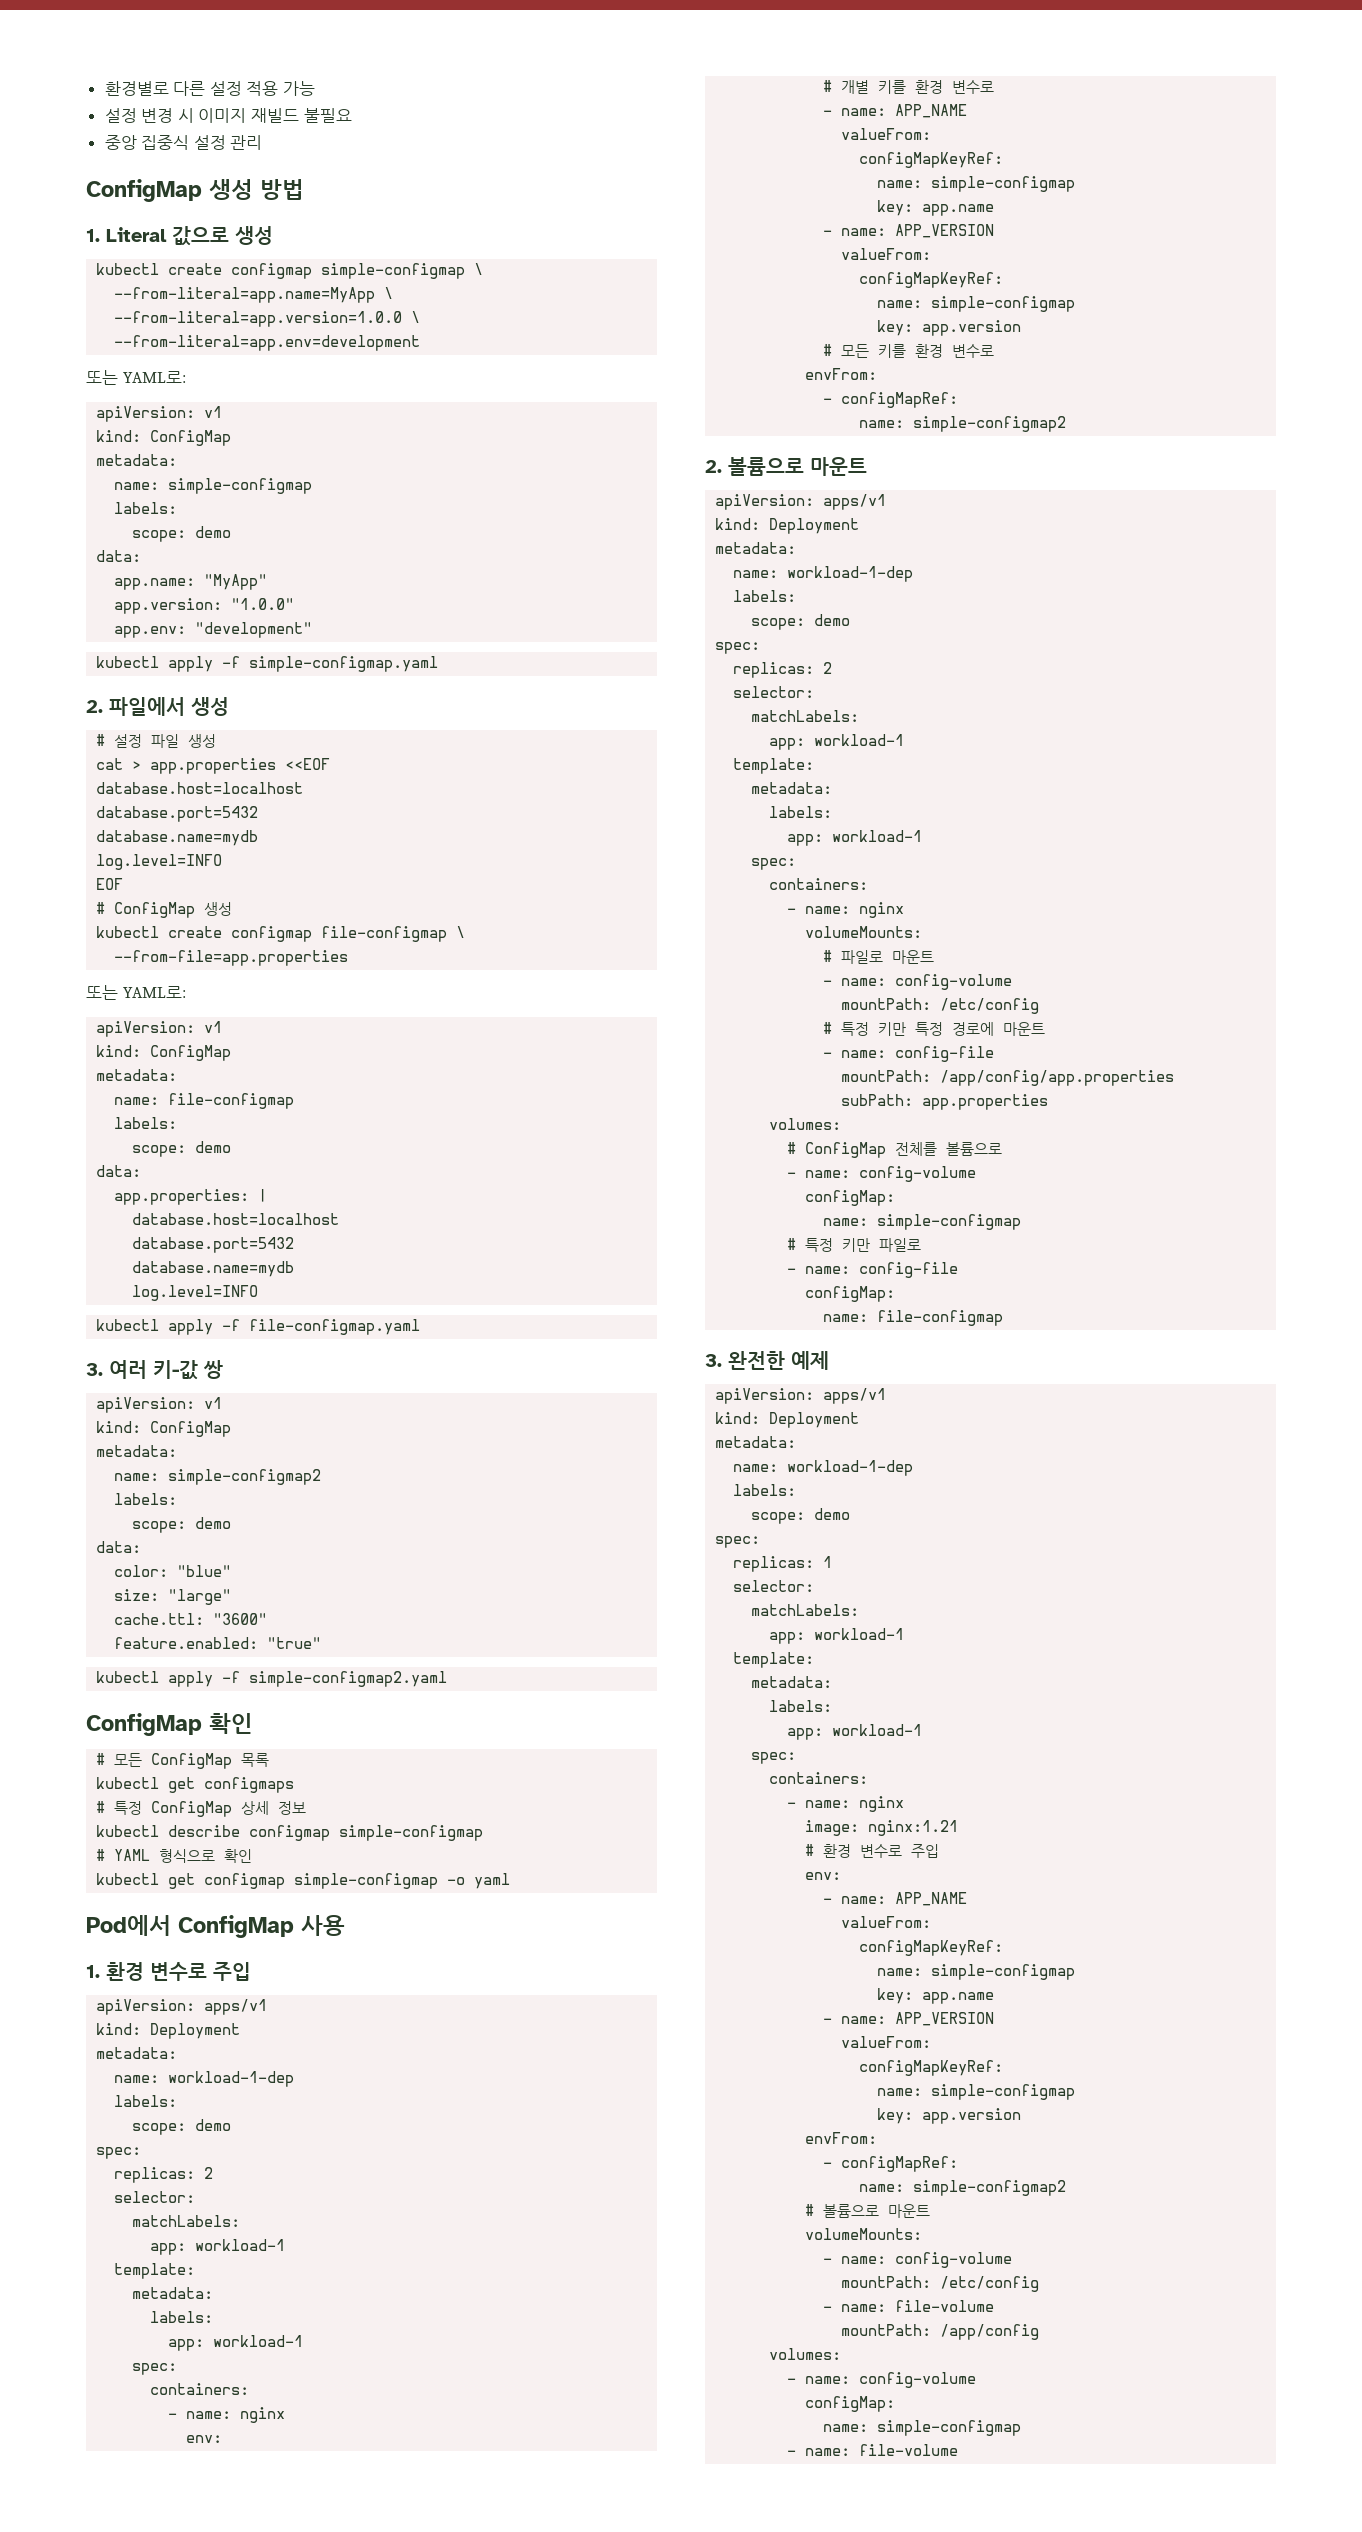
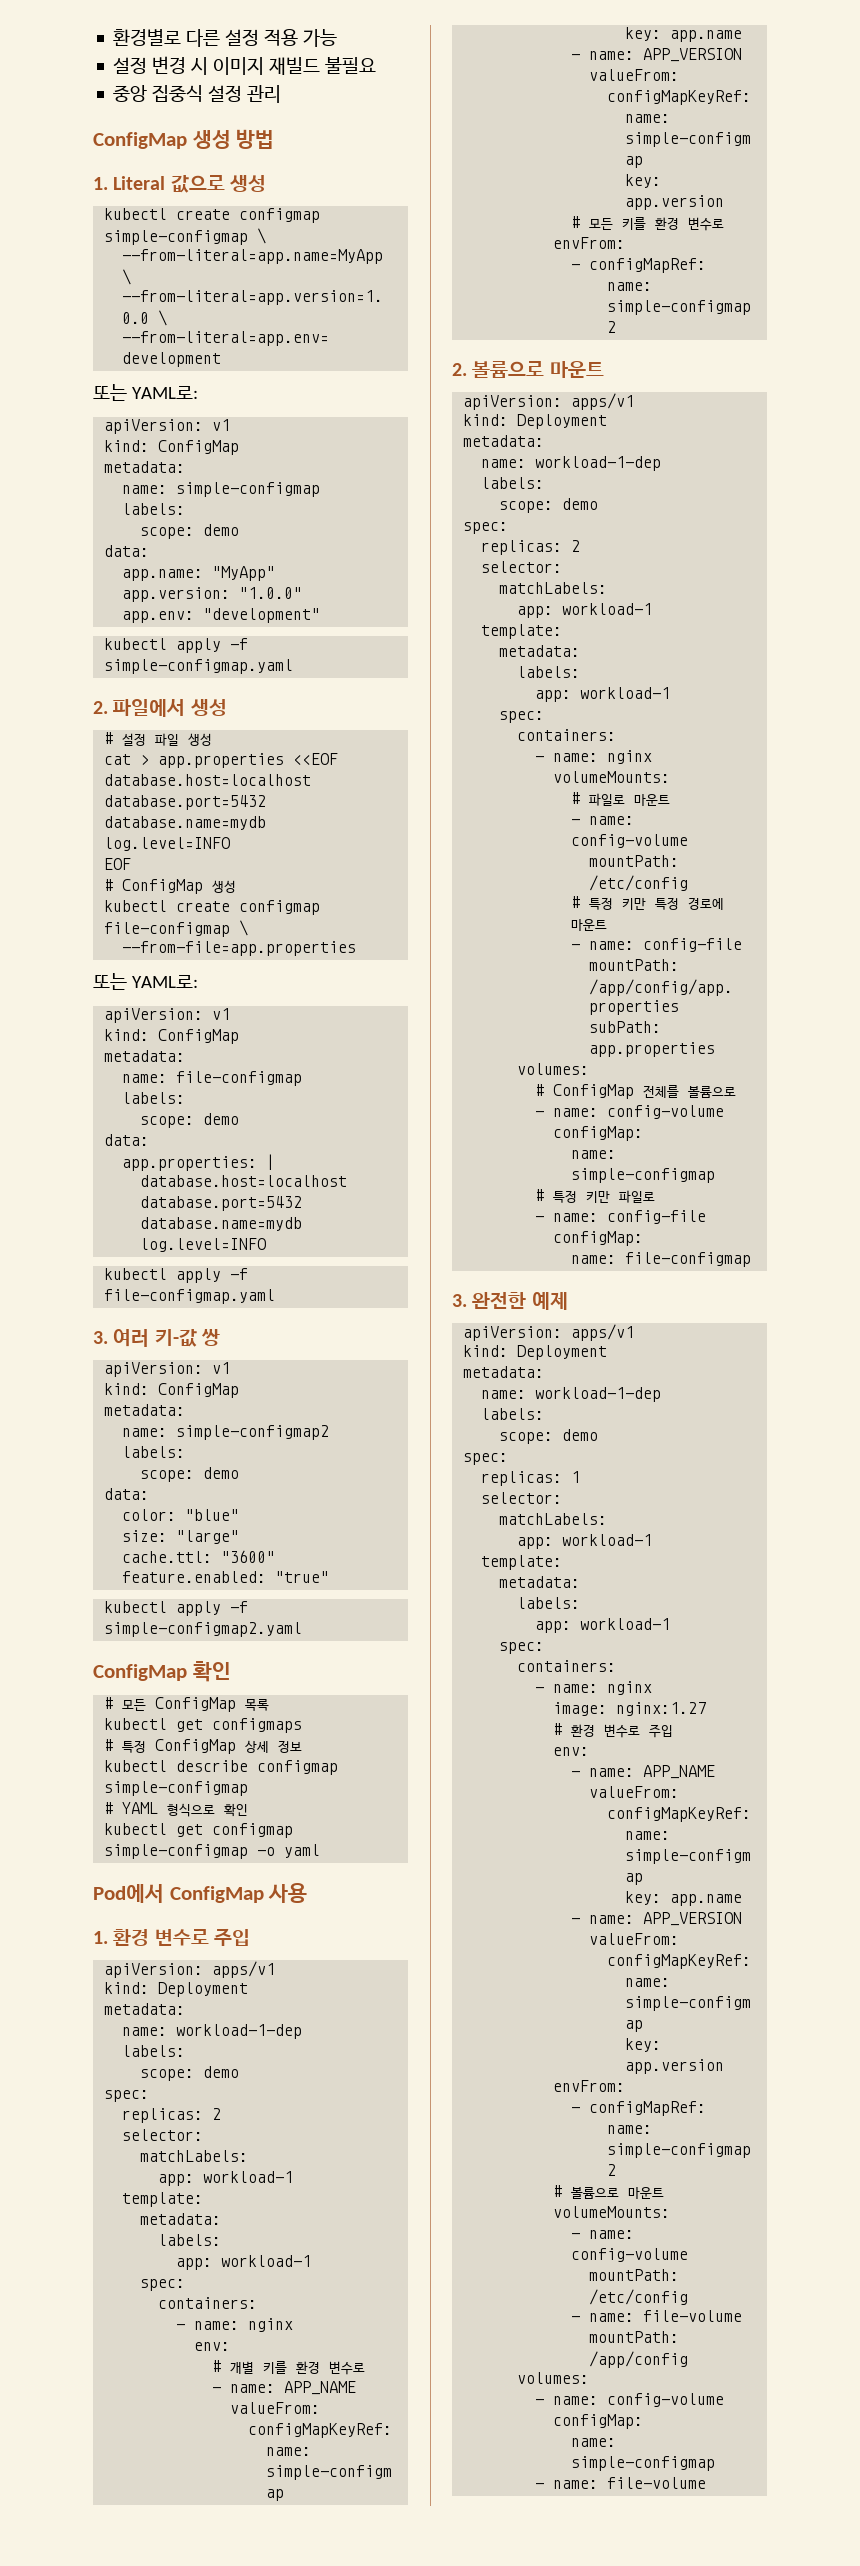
[868,1820,959,1836] nginx:1.21 -> [616,1702,707,1716] nginx:1.27

